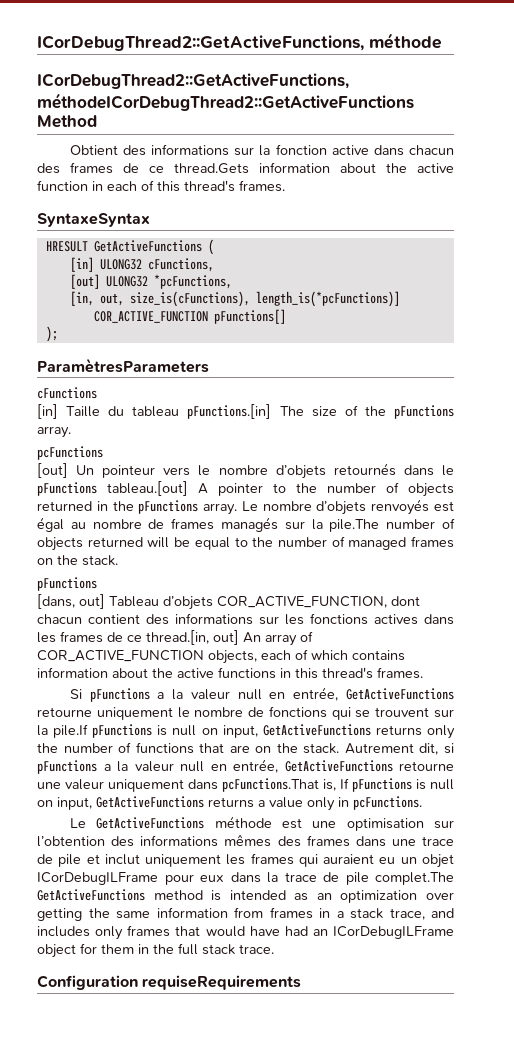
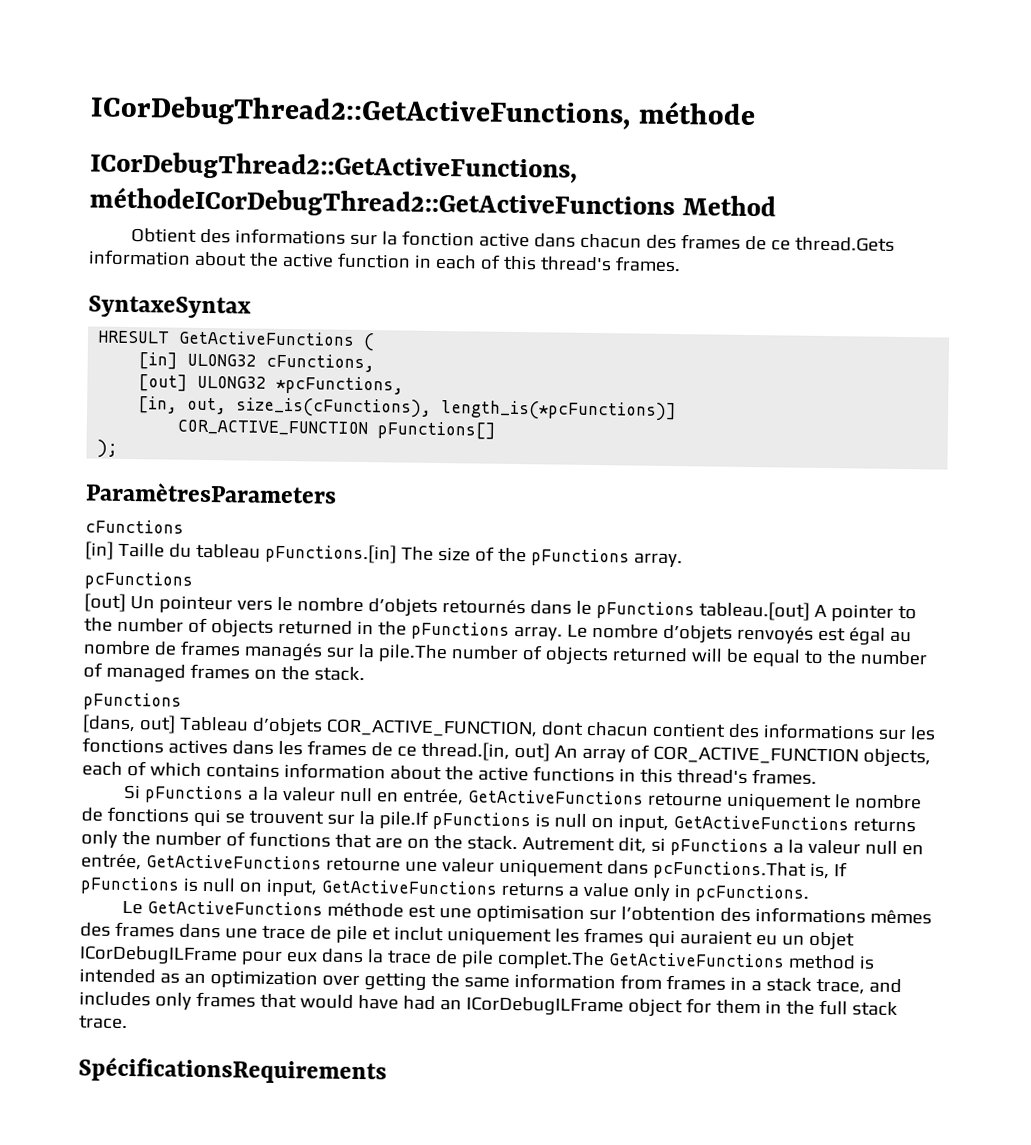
[37,975,302,990] Configuration requiseRequirements -> [78,1056,387,1085] SpécificationsRequirements

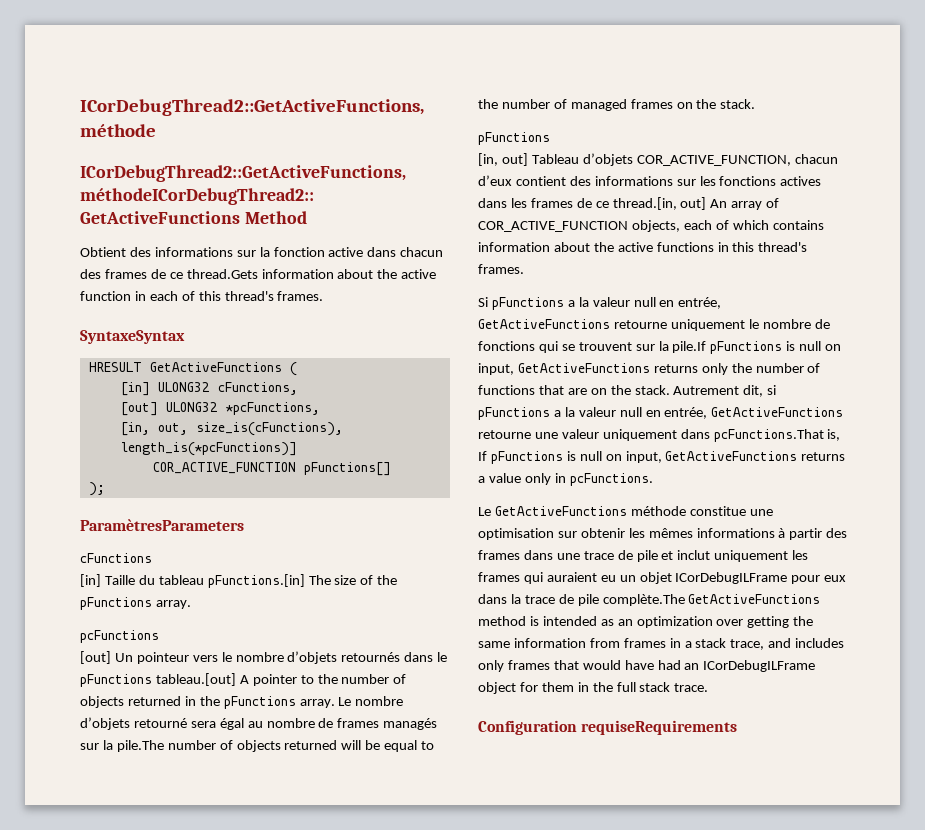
[736,625,846,644] renvoyés est -> [133,718,216,728] retourné sera
[82,714,136,734] [dans, -> [478,153,498,166] [in,
[540,721,649,737] dont chacun -> [794,154,838,164] [478,175,512,186] chacun d’eux
[408,904,437,919] est -> [689,506,746,516] constitue
[621,906,933,925] l’obtention des informations mêmes -> [580,528,823,540] obtenir les mêmes informations à partir
[496,950,605,970] complet.The -> [602,594,685,606] complète.The
[78,1056,387,1085] SpécificationsRequirements -> [478,720,738,735] Configuration requiseRequirements

